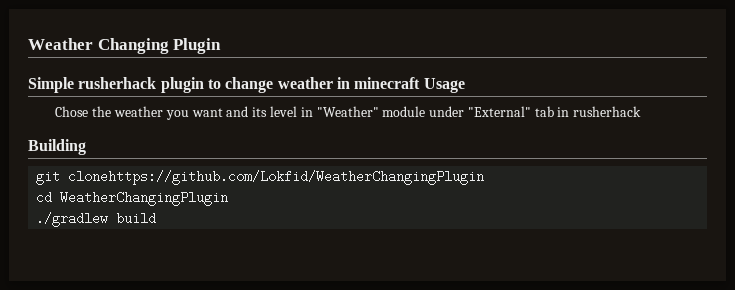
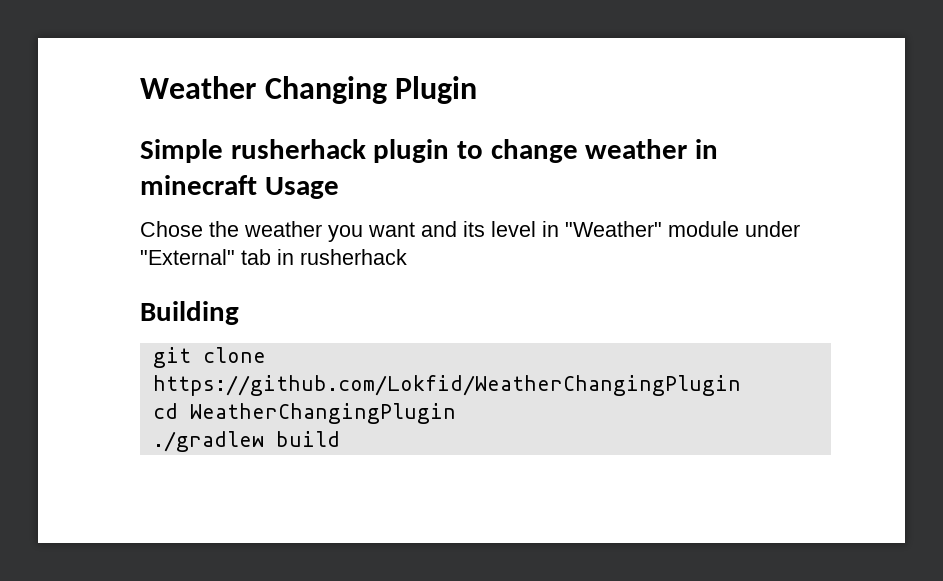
[68,170,485,185] clonehttps://github.com/Lokfid/WeatherChangingPlugin -> [202,347,266,363] [152,375,741,396] clone https://github.com/Lokfid/WeatherChangingPlugin

